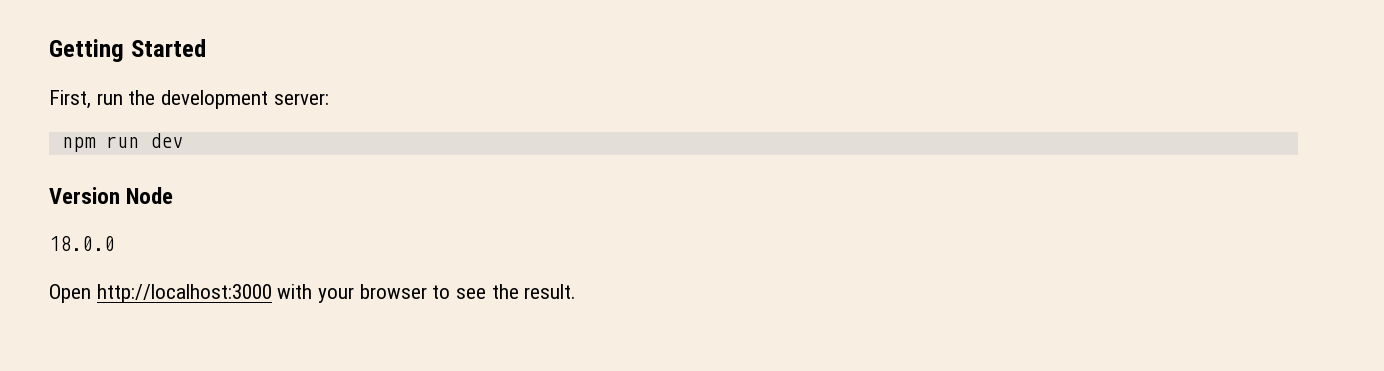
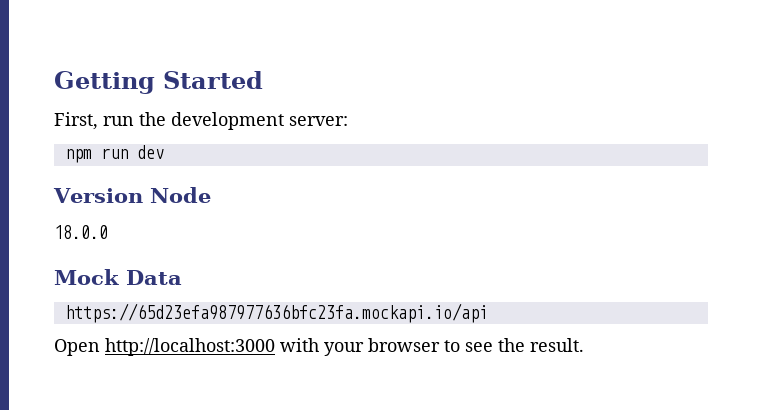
(115, 243) none -> [54,269,182,285] [64,303,488,323] // Mock Data // https://65d23efa987977636bfc23fa.mockapi.io/api

